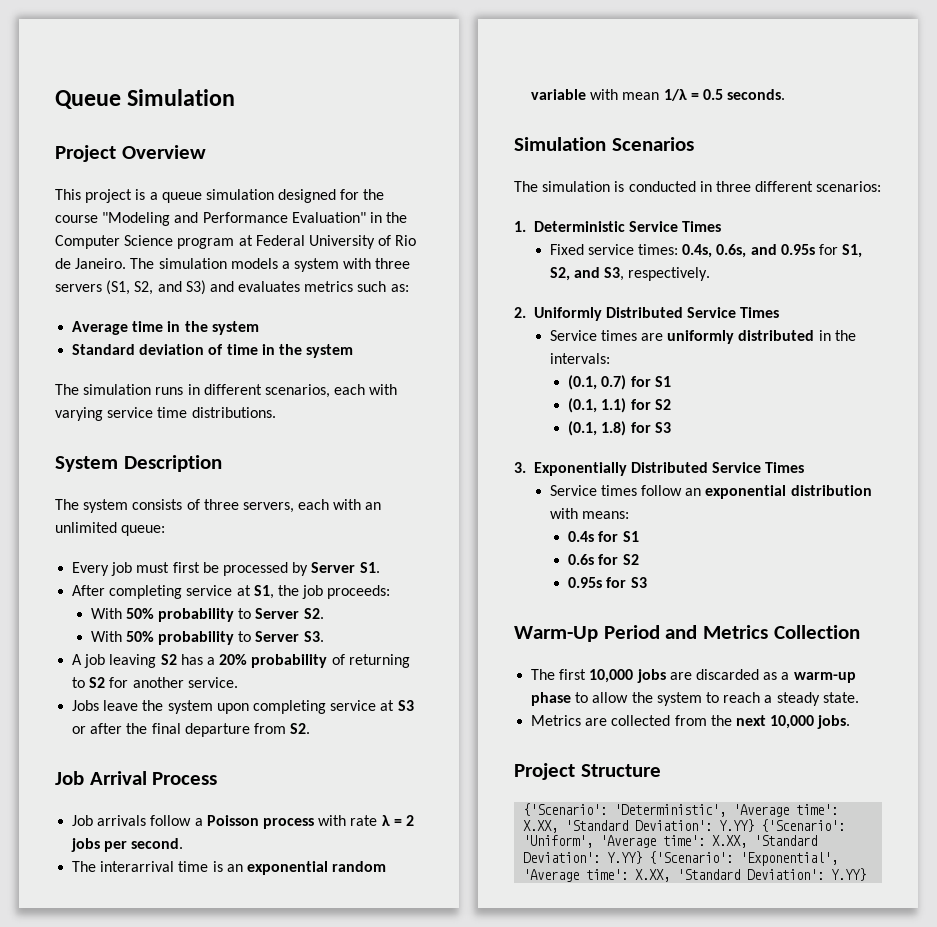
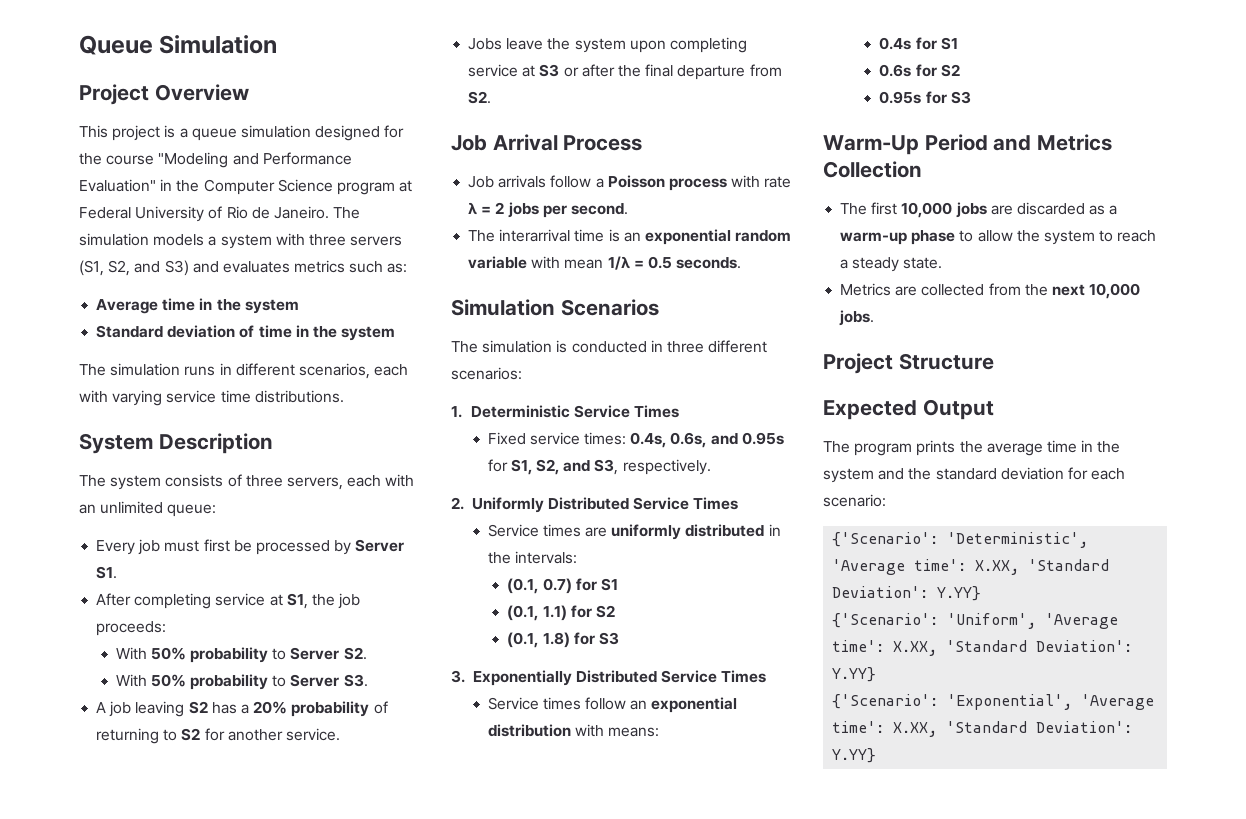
(661, 770) none -> [823,399,994,420] [823,440,1121,456] [823,467,1126,483] [823,494,886,507] // Expected Output // The program prints the average time in the system and the standard deviation for each scenario:
(755, 825) none -> (982, 593) //
(643, 857) none -> (877, 674) //

